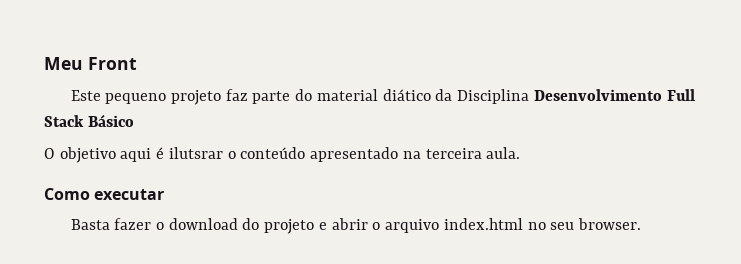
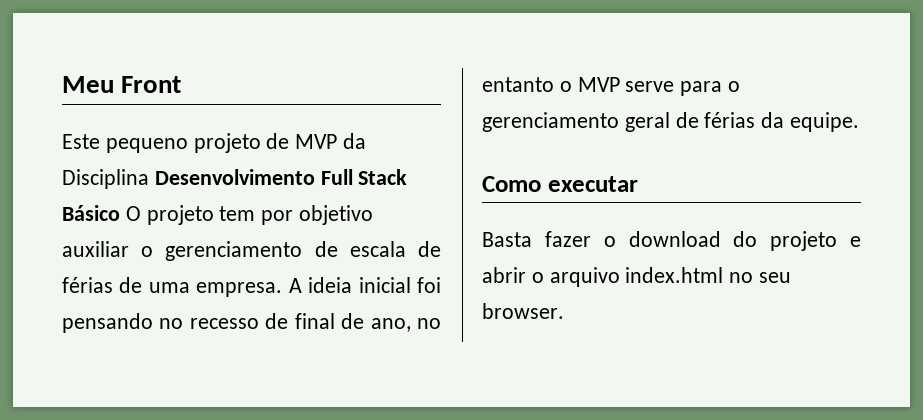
[225,89,431,104] faz parte do material diático -> [266,133,338,149] de MVP
[44,147,521,163] // O objetivo aqui é ilutsrar o conteúdo apresentado na terceira aula. -> [125,205,374,225] [62,241,441,261] [62,277,442,297] [62,313,442,333] [482,77,741,96] [482,112,860,132] O projeto tem por objetivo auxiliar o gerenciamento de escala de férias de uma empresa. A ideia inicial foi pensando no recesso de final de ano, no entanto o MVP serve para o gerenciamento geral de férias da equipe.

